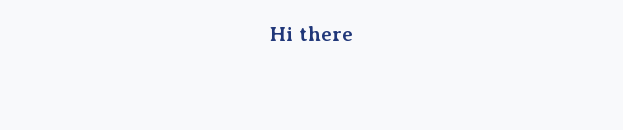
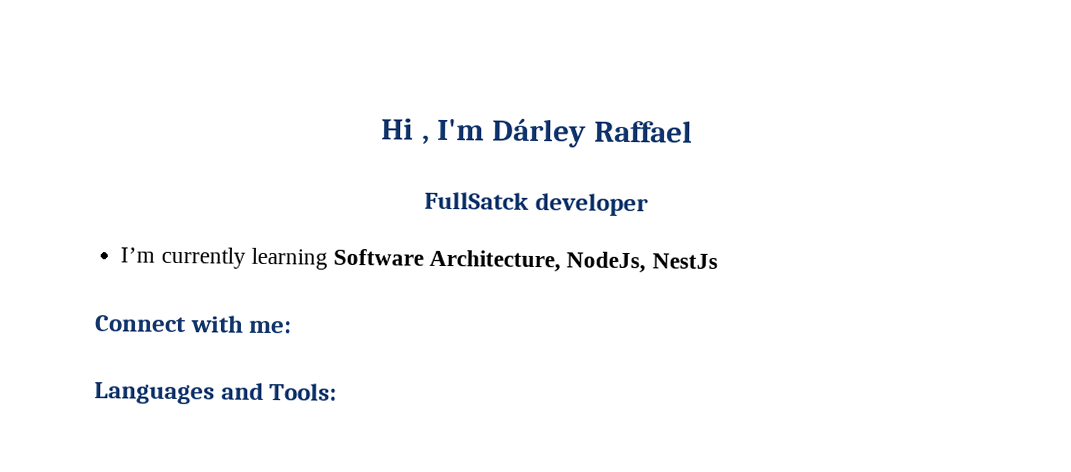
[298,26,353,41] there -> [421,118,693,148] [424,191,649,217] [120,246,718,274] [94,315,293,334] [94,382,338,405] , I'm Dárley Raffael // FullSatck developer // I’m currently learning Software Architecture, NodeJs, NestJs // Connect with me: // Languages and Tools:

